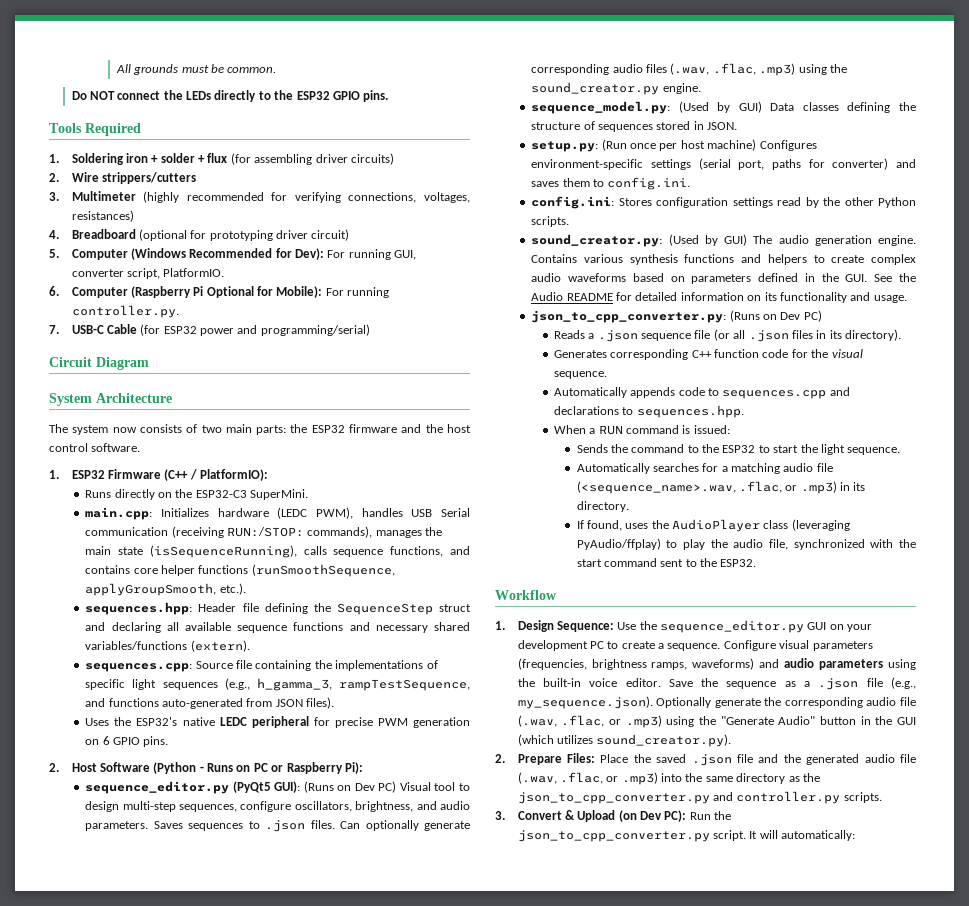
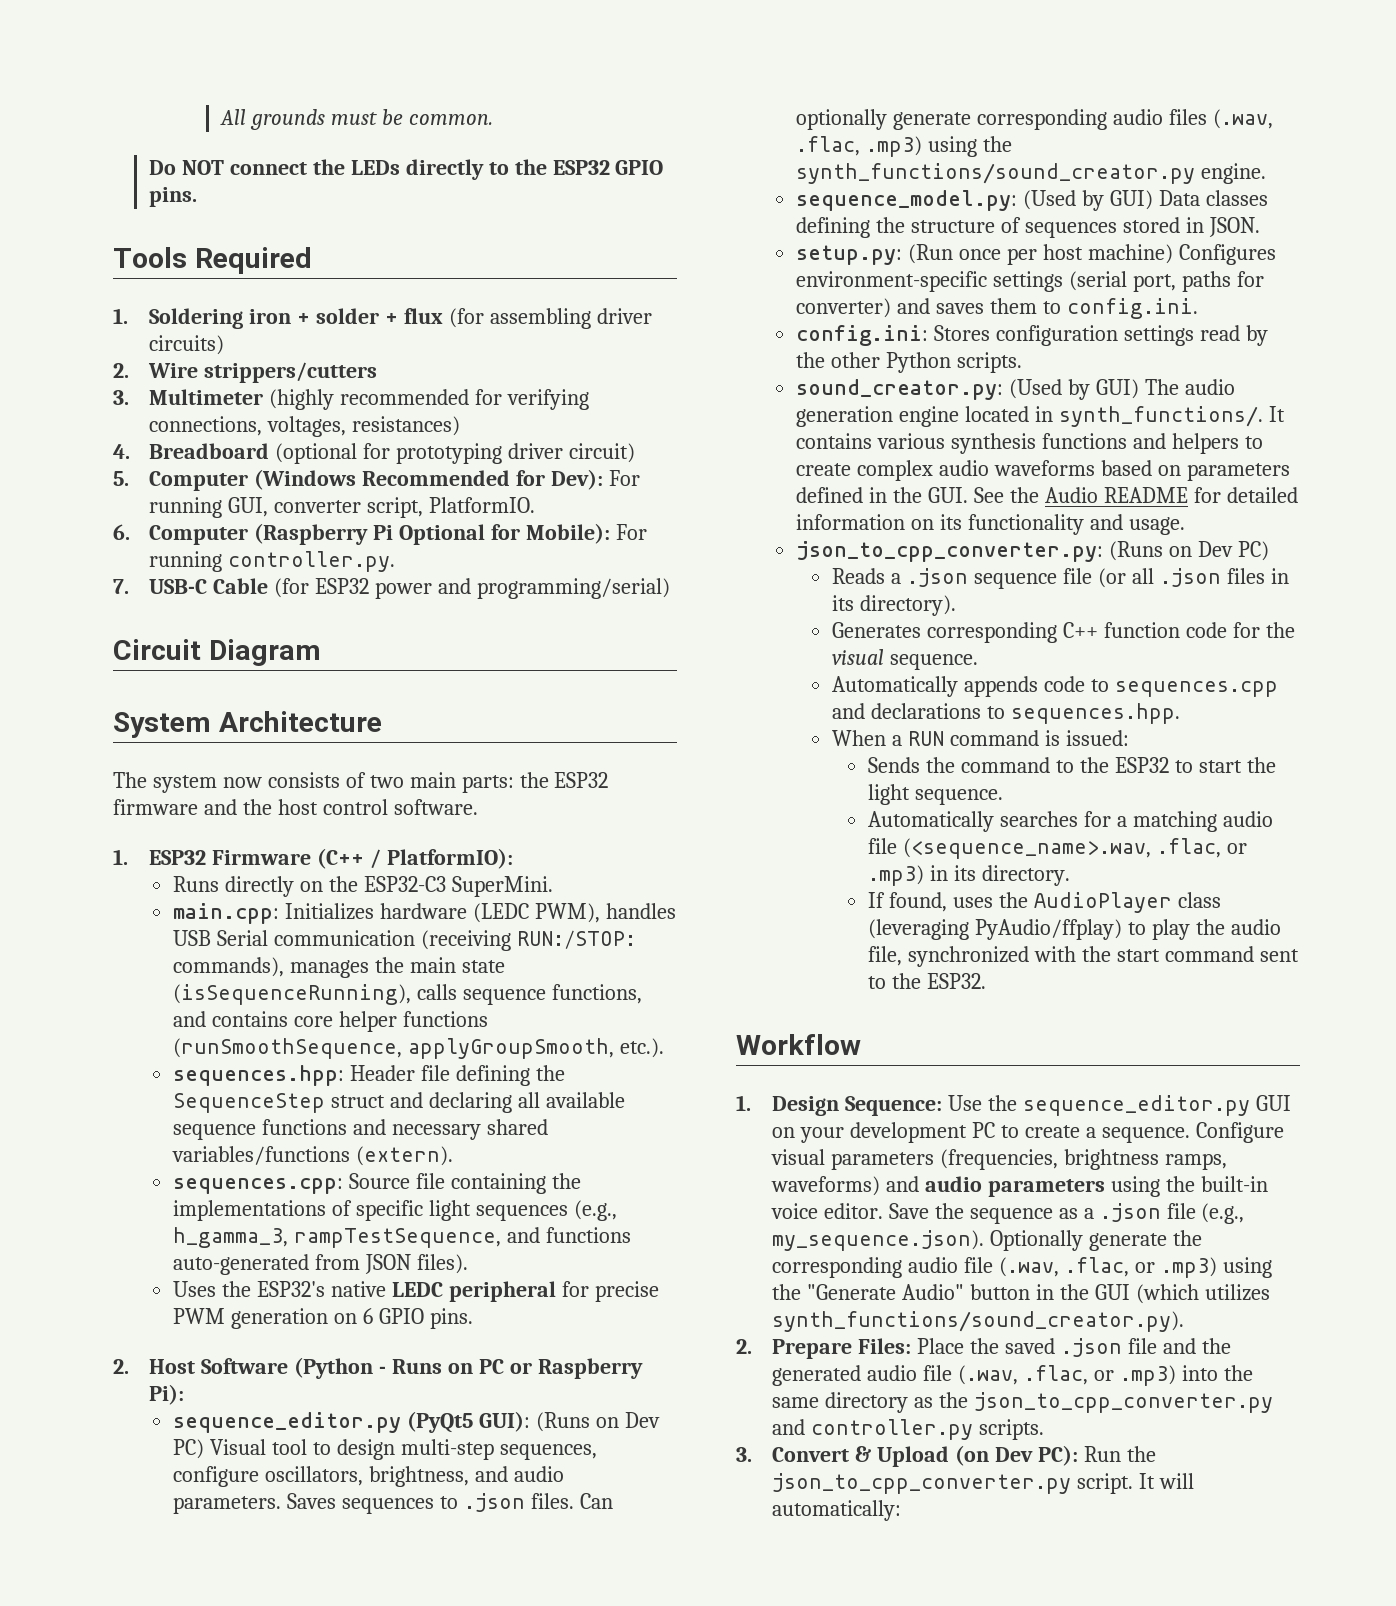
[531,82,660,95] sound_creator.py -> [796,163,1196,184] synth_functions/sound_creator.py
[878,235,916,246] [531,254,578,263] engine. Contains -> [899,406,1285,427] [796,433,873,449] engine located in synth_functions/. It contains
[596,734,732,747] sound_creator.py). -> [772,1311,1185,1332] synth_functions/sound_creator.py).

